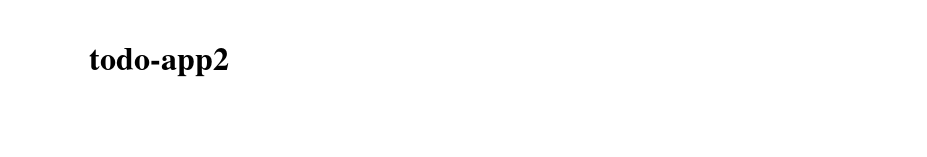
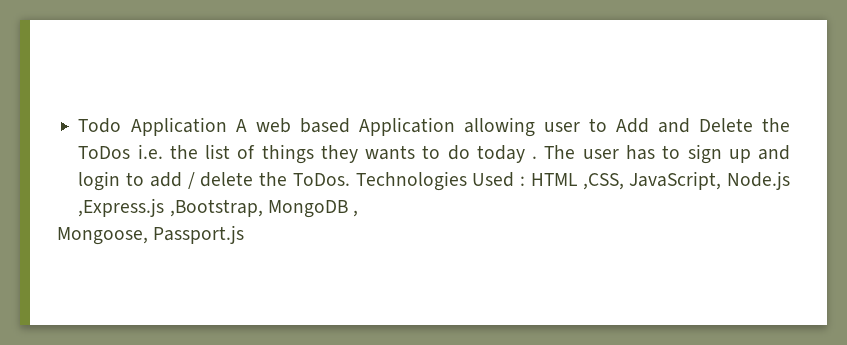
[89,48,229,77] todo-app2 -> [78,117,791,137] [78,144,790,164] [78,171,790,191] [78,198,359,218] [57,225,245,245] Todo Application A web based Application allowing user to Add and Delete the ToDos i.e. the list of things they wants to do today . The user has to sign up and login to add / delete the ToDos. Technologies Used : HTML ,CSS, JavaScript, Node.js ,Express.js ,Bootstrap, MongoDB , // Mongoose, Passport.js

